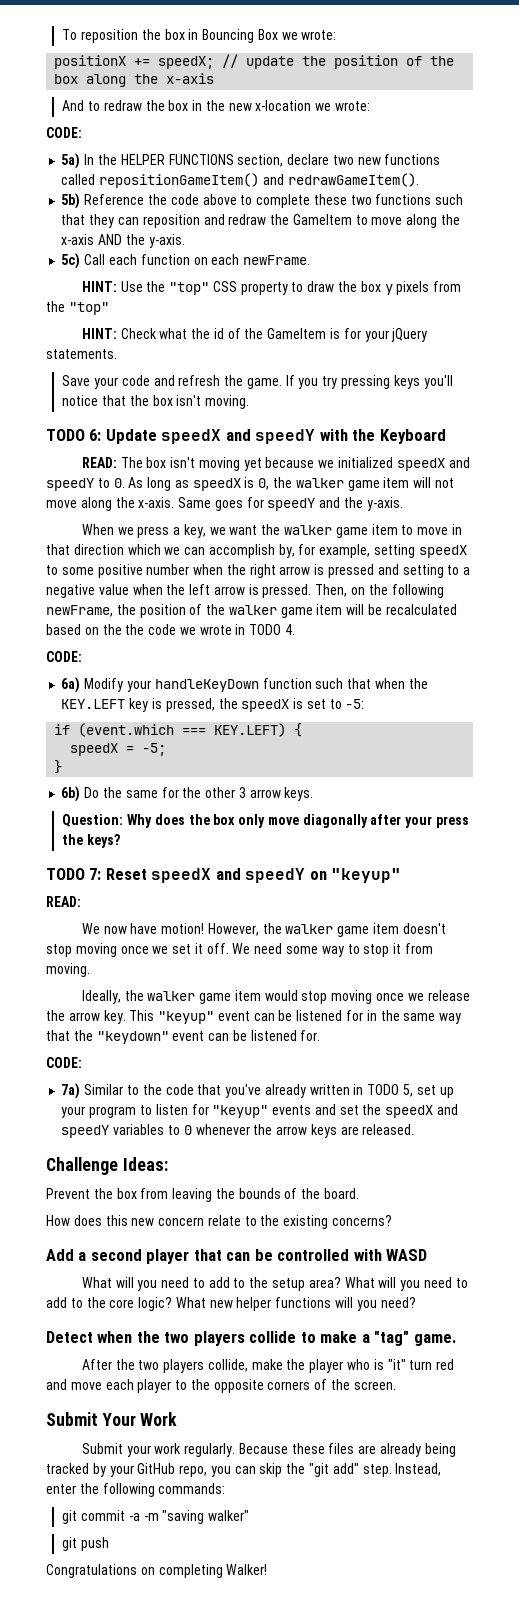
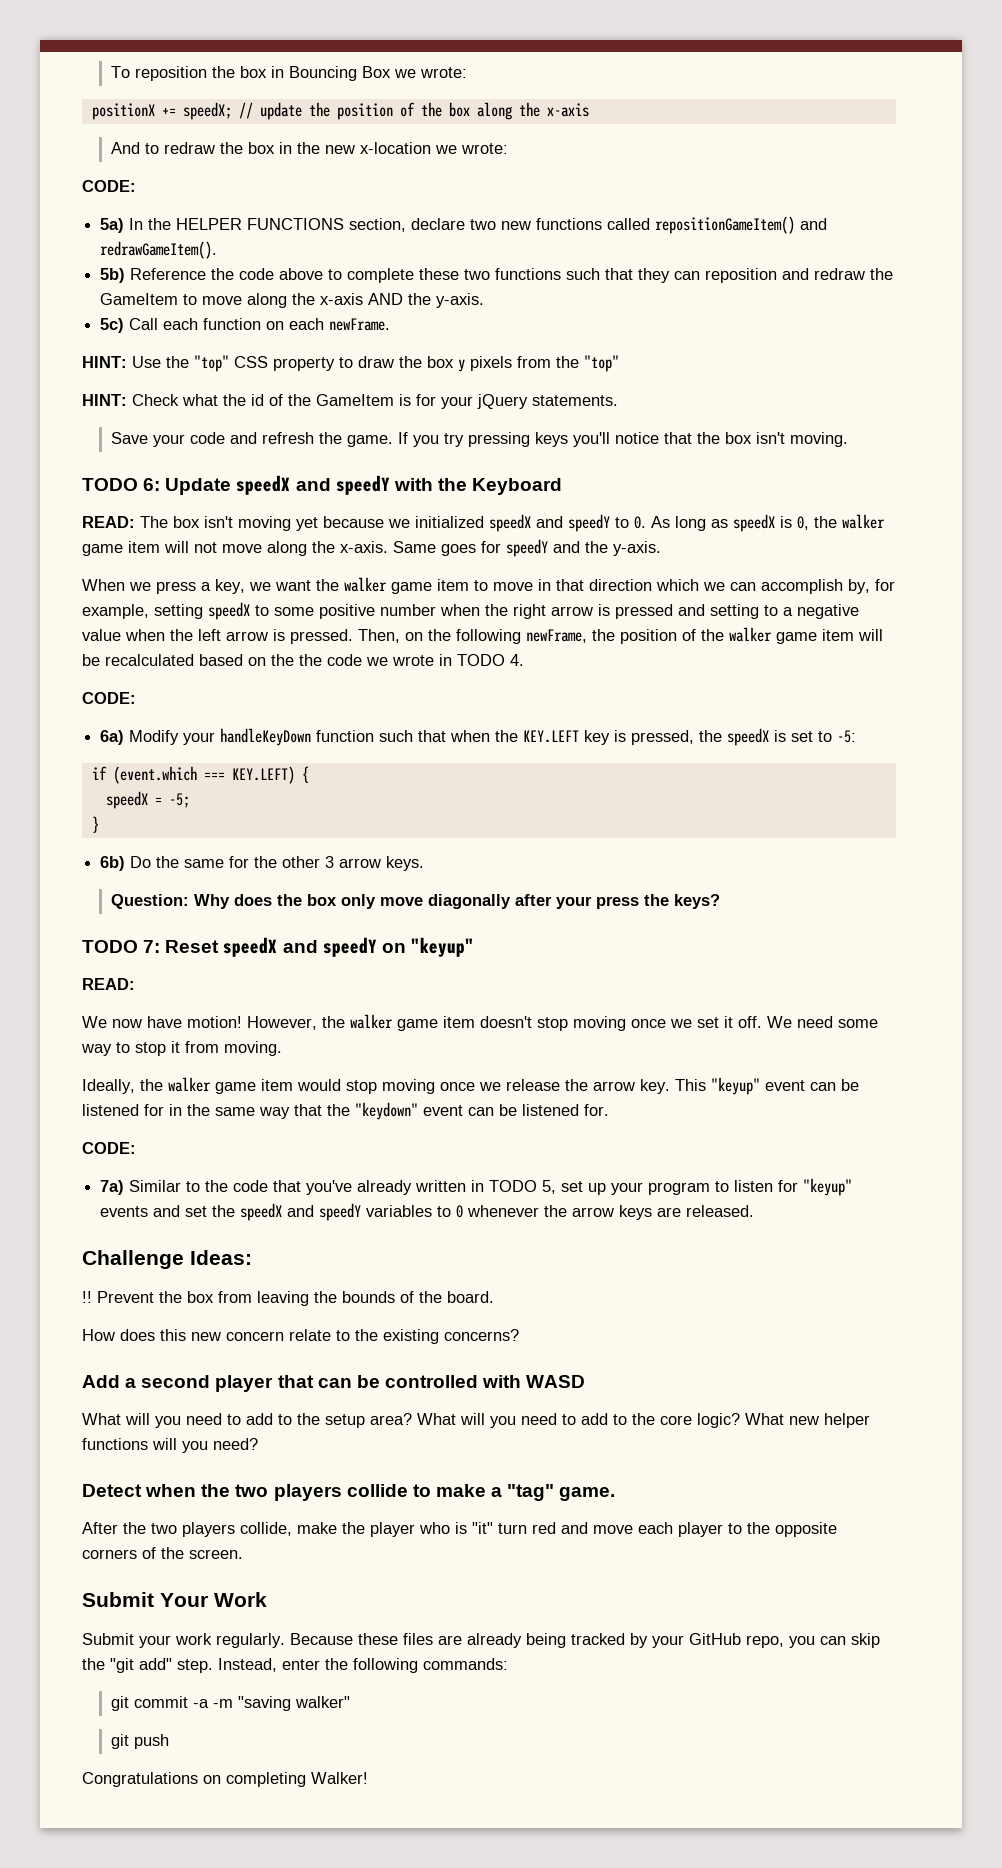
(168, 1164) none -> [82,1291,92,1303] !!

